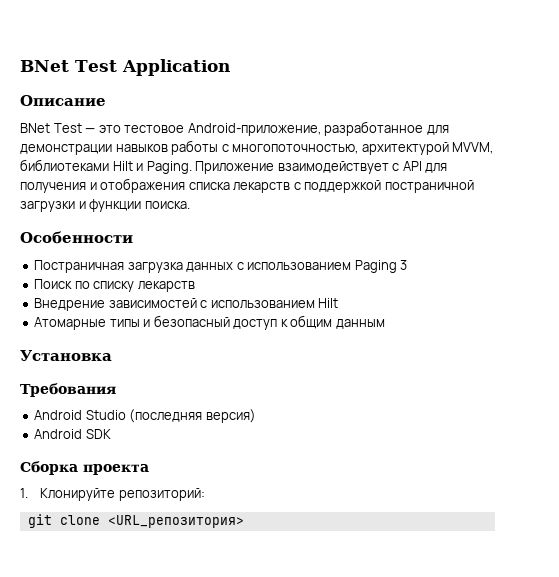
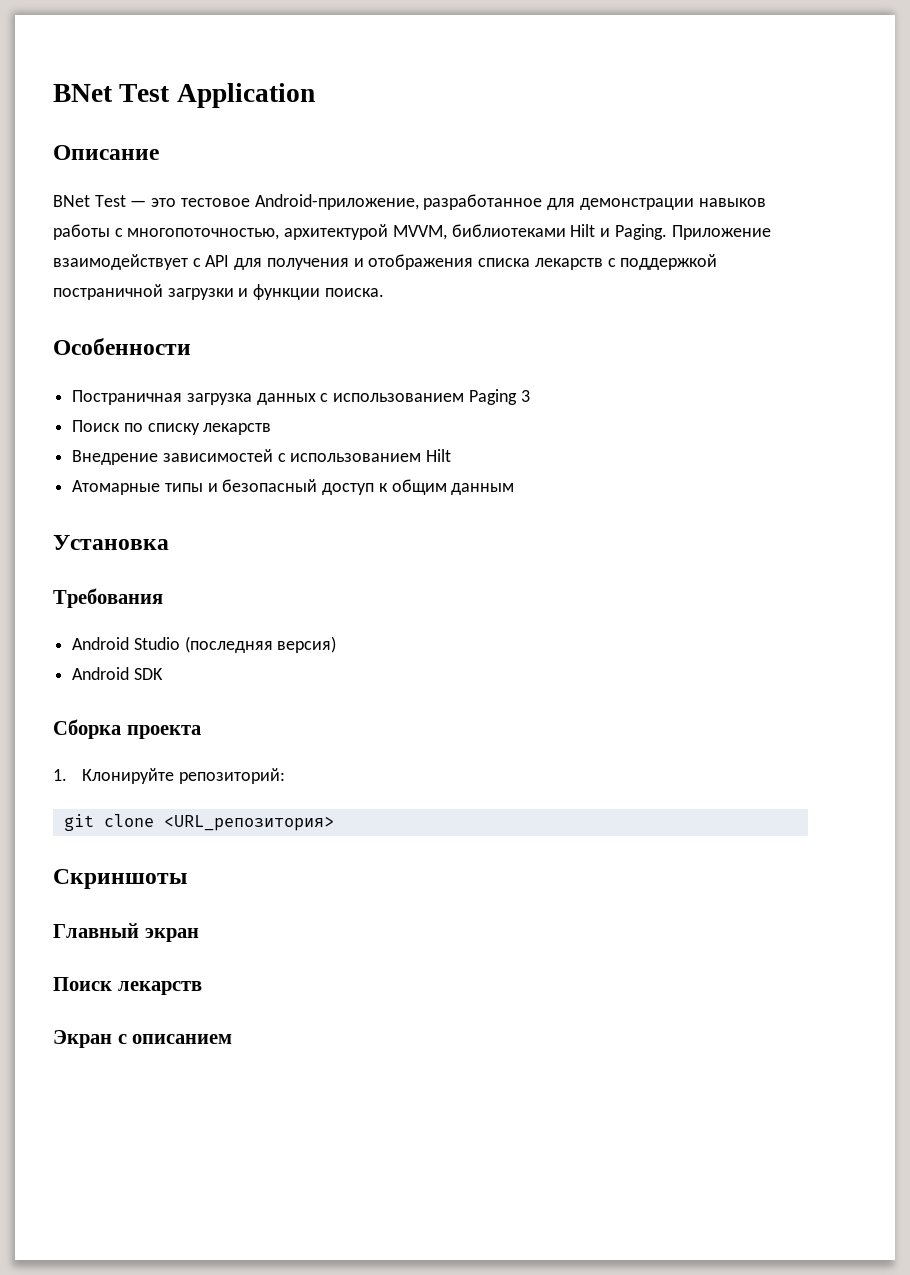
(244, 521) none -> [53,869,187,889] [53,923,199,942] [53,977,202,995] [53,1030,233,1048] // Скриншоты // Главный экран // Поиск лекарств // Экран с описанием

